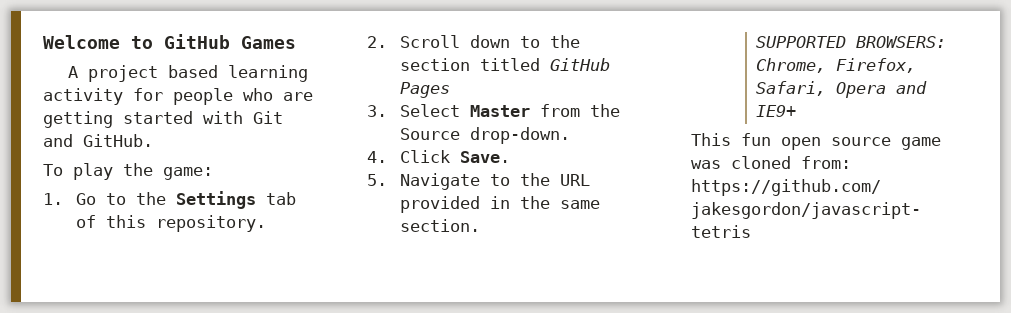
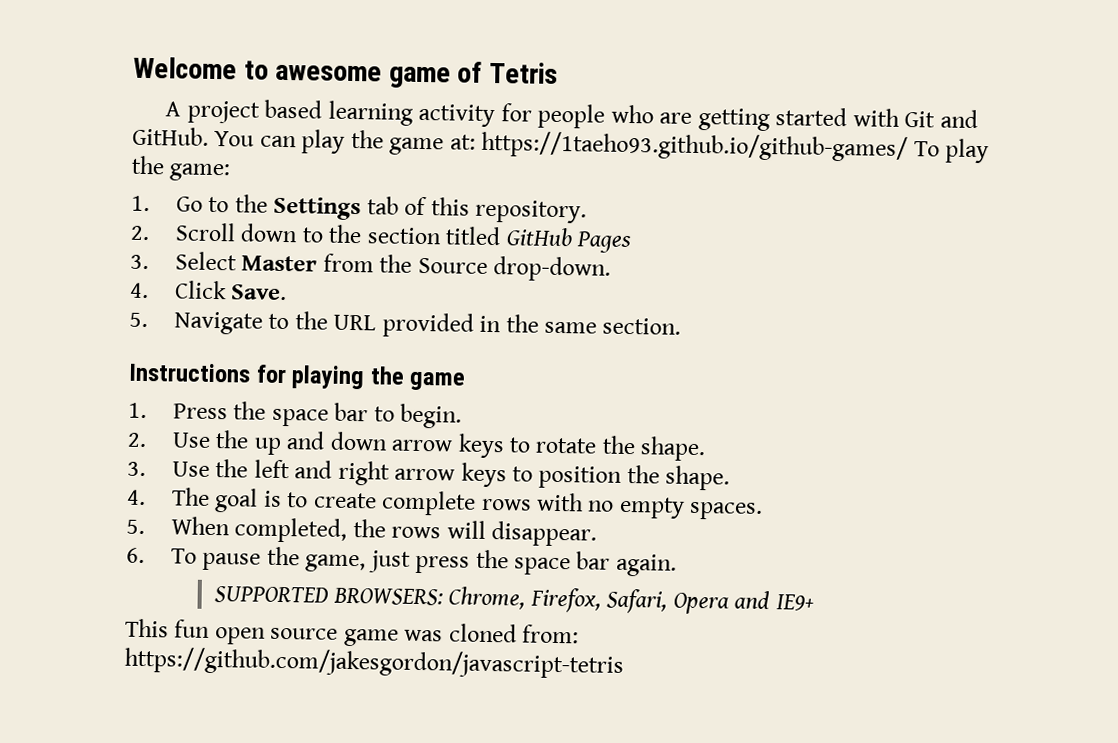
[164,34,296,49] GitHub Games -> [275,61,558,89] awesome game of Tetris
(153, 140) // -> [214,129,909,163] You can play the game at: https://1taeho93.github.io/github-games/
(480, 225) none -> [128,362,466,391] [128,401,463,429] [127,430,707,462] [127,459,731,491] [127,487,764,520] [126,516,598,547] [126,546,677,577] // Instructions for playing the game // 1. Press the space bar to begin. // 2. Use the up and down arrow keys to rotate the shape. // 3. Use the left and right arrow keys to position the shape. // 4. The goal is to create complete rows with no empty spaces. // 5. When completed, the rows will disappear. // 6. To pause the game, just press the space bar again.

